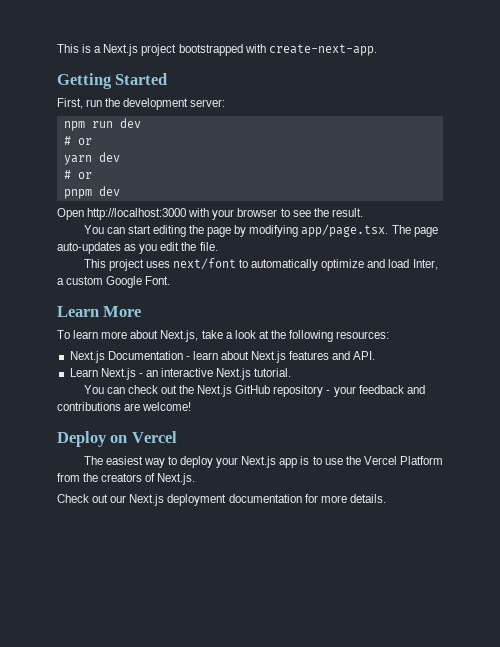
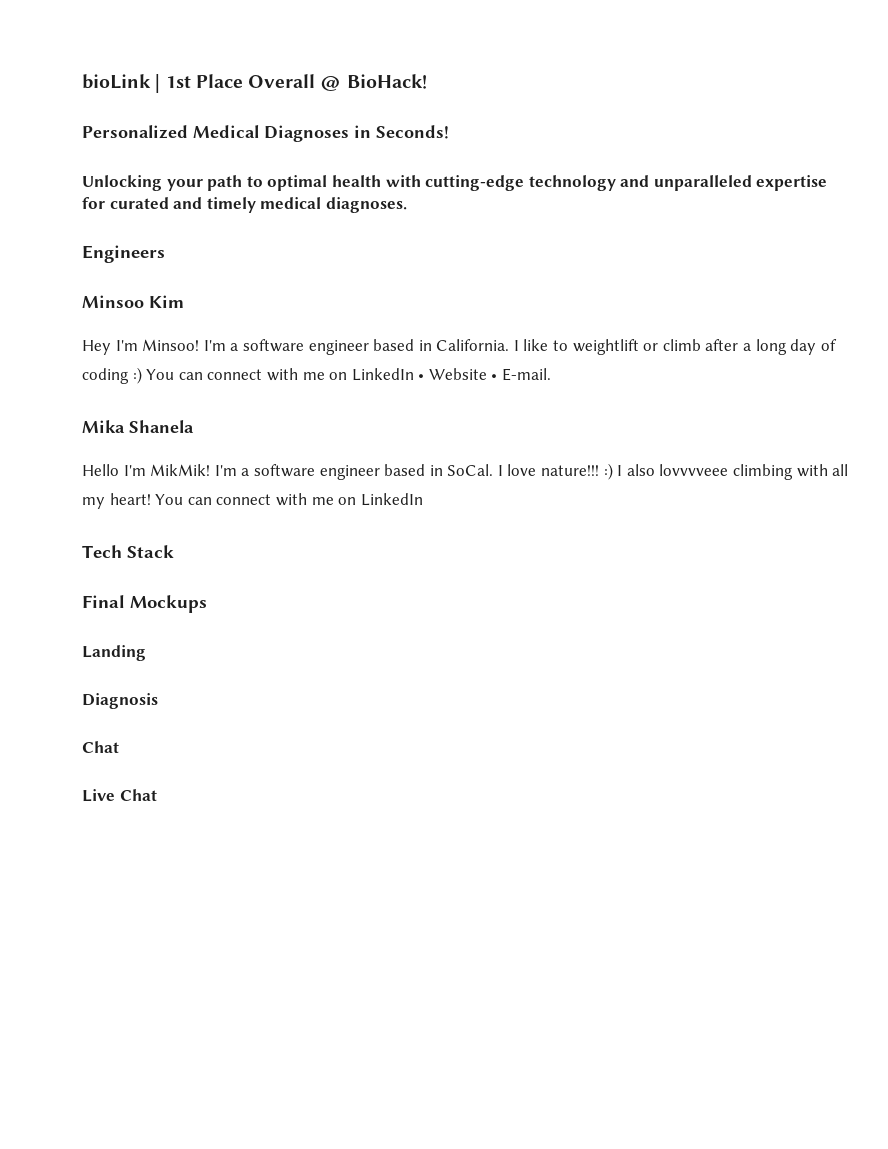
[57,44,377,56] [57,73,168,89] [57,98,226,110] [63,118,141,131] [63,136,92,145] [63,152,120,165] [63,170,92,179] [63,186,120,199] [57,208,363,220] [83,224,438,237] [57,242,218,254] [83,258,438,271] [57,276,171,288] [57,306,142,317] [57,330,390,342] [69,351,376,363] [69,368,292,380] [83,385,425,397] [57,402,192,411] [57,431,177,447] [83,456,443,468] [57,473,196,485] [57,494,386,506] This is a Next.js project bootstrapped with create-next-app. // Getting Started // First, run the development server: // npm run dev // # or // yarn dev // # or // pnpm dev // Open http://localhost:3000 with your browser to see the result. // You can start editing the page by modifying app/page.tsx. The page auto-updates as you edit the file. // This project uses next/font to automatically optimize and load Inter, a custom Google Font. // Learn More // To learn more about Next.js, take a look at the following resources: // Next.js Documentation - learn about Next.js features and API. // Learn Next.js - an interactive Next.js tutorial. // You can check out the Next.js GitHub repository - your feedback and contributions are welcome! // Deploy on Vercel // The easiest way to deploy your Next.js app is to use the Vercel Platform from the creators of Next.js. // Check out our Next.js deployment documentation for more details. -> [82,74,427,93] [82,125,449,142] [82,175,828,191] [82,197,407,213] [82,245,165,263] [82,295,184,308] [82,339,837,355] [82,367,552,384] [82,420,194,433] [82,463,849,480] [82,493,423,509] [82,545,174,558] [82,595,207,613] [82,645,146,661] [82,693,158,709] [82,741,119,753] [82,789,157,802] bioLink | 1st Place Overall @ BioHack! // Personalized Medical Diagnoses in Seconds! // Unlocking your path to optimal health with cutting-edge technology and unparalleled expertise for curated and timely medical diagnoses. // Engineers // Minsoo Kim // Hey I'm Minsoo! I'm a software engineer based in California. I like to weightlift or climb after a long day of coding :) You can connect with me on LinkedIn • Website • E-mail. // Mika Shanela // Hello I'm MikMik! I'm a software engineer based in SoCal. I love nature!!! :) I also lovvvveee climbing with all my heart! You can connect with me on LinkedIn // Tech Stack // Final Mockups // Landing // Diagnosis // Chat // Live Chat

